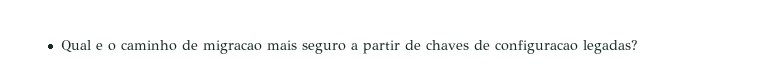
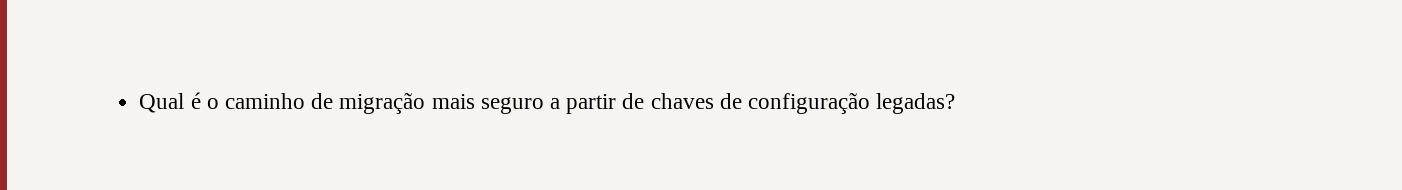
[95,43,103,50] e -> [190,92,201,109] é
[202,40,262,54] migracao -> [339,92,426,114] migração
[494,40,578,54] configuracao -> [748,92,871,114] configuração

